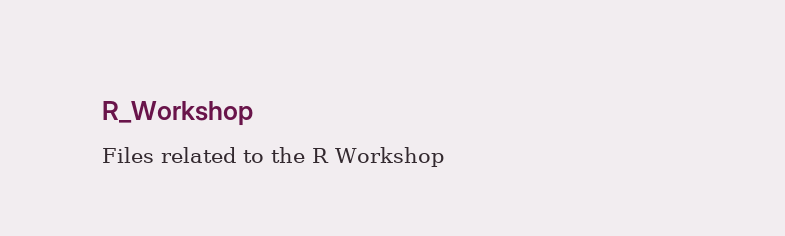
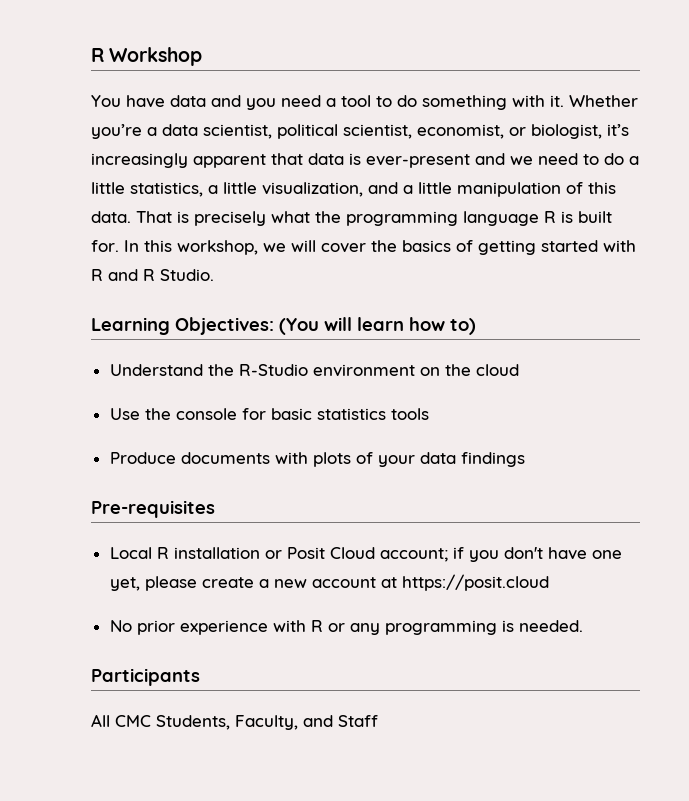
[102,101,253,126] [102,147,444,167] R_Workshop // Files related to the R Workshop -> [91,47,203,66] [91,95,638,110] [91,124,629,139] [91,153,639,168] [91,182,616,197] [91,211,612,226] [91,240,636,255] [91,269,214,281] [91,317,476,335] [109,364,519,377] [109,408,429,420] [109,452,525,467] [91,500,215,518] [109,547,622,562] [109,574,549,591] [109,620,583,635] [91,668,200,686] [91,714,378,730] R Workshop // You have data and you need a tool to do something with it. Whether you’re a data scientist, political scientist, economist, or biologist, it’s increasingly apparent that data is ever-present and we need to do a little statistics, a little visualization, and a little manipulation of this data. That is precisely what the programming language R is built for. In this workshop, we will cover the basics of getting started with R and R Studio. // Learning Objectives: (You will learn how to) // Understand the R-Studio environment on the cloud // Use the console for basic statistics tools // Produce documents with plots of your data findings // Pre-requisites // Local R installation or Posit Cloud account; if you don't have one yet, please create a new account at https://posit.cloud // No prior experience with R or any programming is needed. // Participants // All CMC Students, Faculty, and Staff

